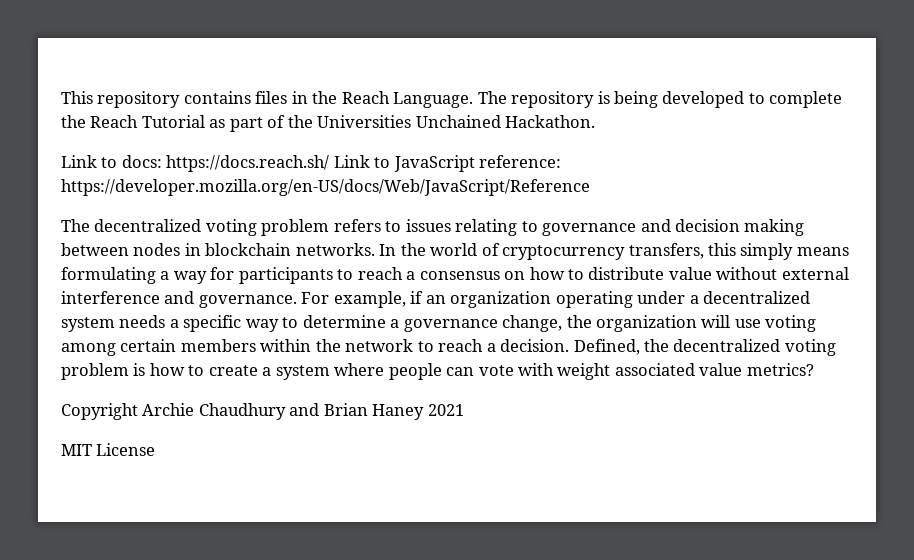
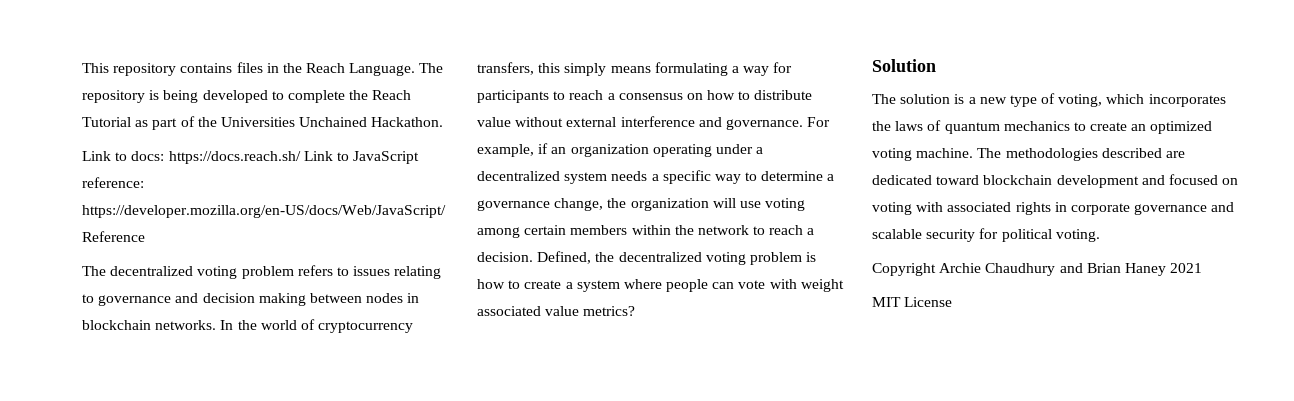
(814, 369) none -> [872,59,936,72] [872,93,1226,107] [872,120,1213,134] [872,148,1185,161] [872,174,1239,188] [872,202,1235,215] [872,228,1100,242] // Solution // The solution is a new type of voting, which incorporates the laws of quantum mechanics to create an optimized voting machine. The methodologies described are dedicated toward blockchain development and focused on voting with associated rights in corporate governance and scalable security for political voting.

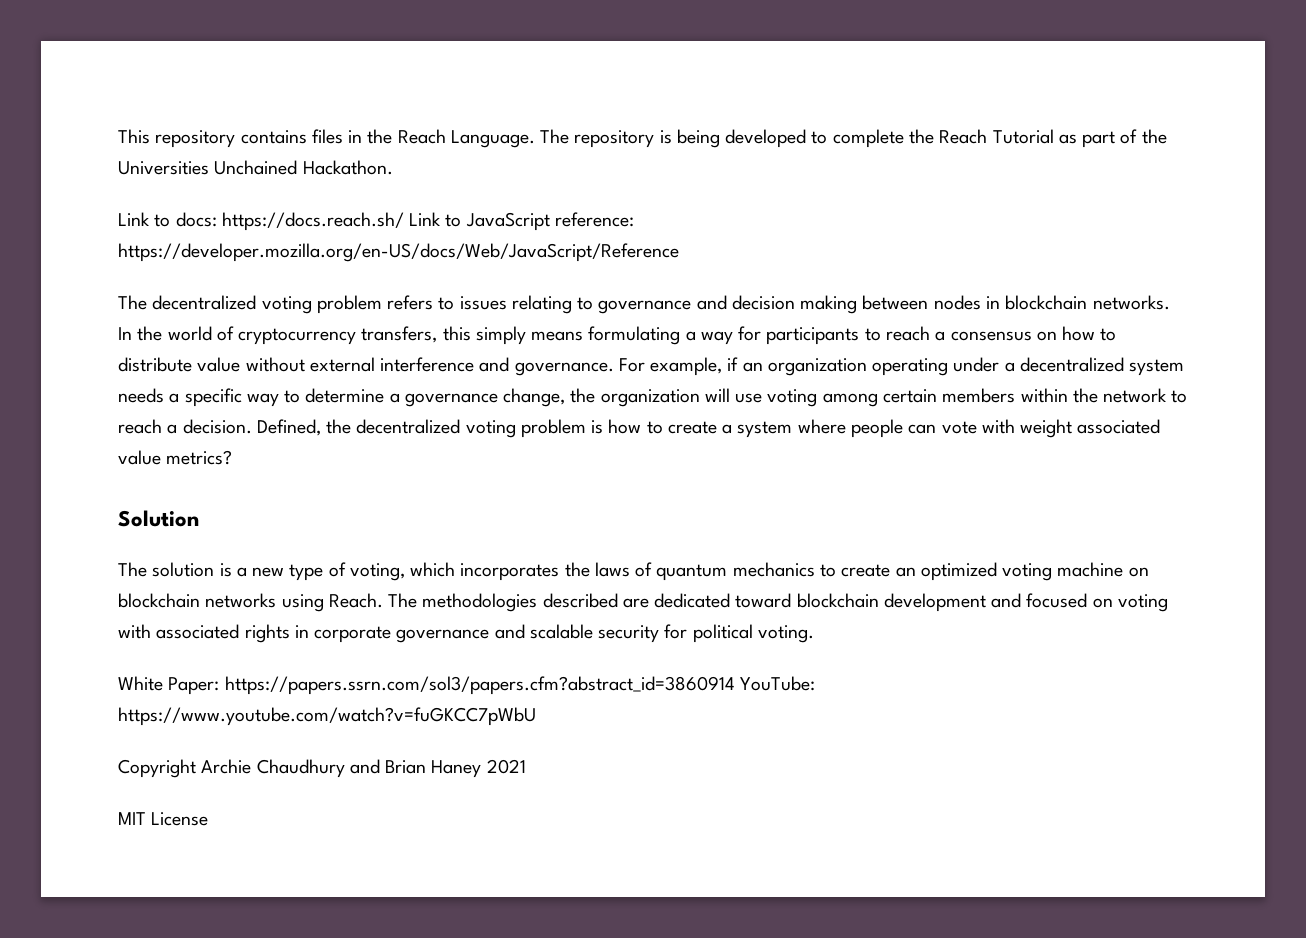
[916,148,974,158] machine. -> [1057,562,1149,577] [118,593,383,612] machine on blockchain networks using Reach.
(1100, 235) none -> [118,676,815,695] [118,707,536,726] // White Paper: https://papers.ssrn.com/sol3/papers.cfm?abstract_id=3860914 YouTube: https://www.youtube.com/watch?v=fuGKCC7pWbU

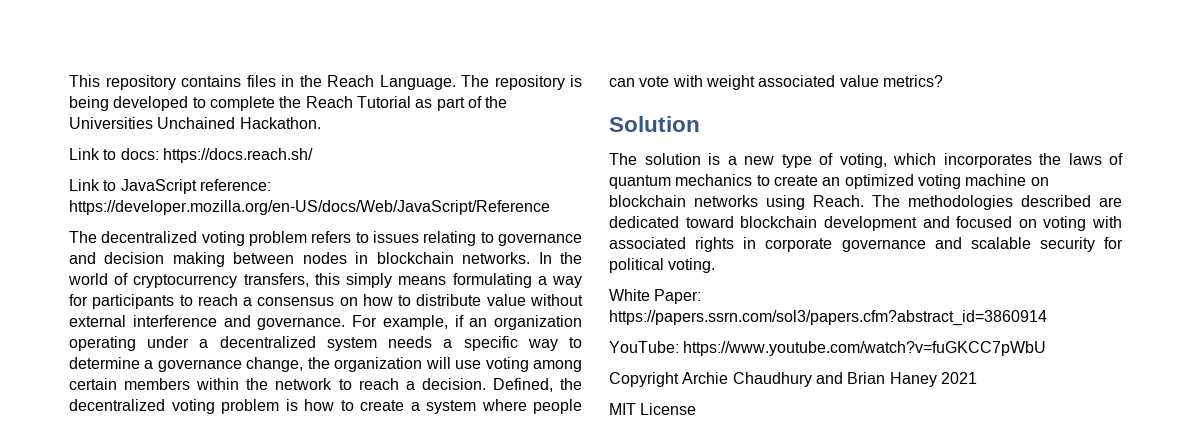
(404, 221) none -> (313, 155) //
(735, 685) none -> (1047, 318) //

